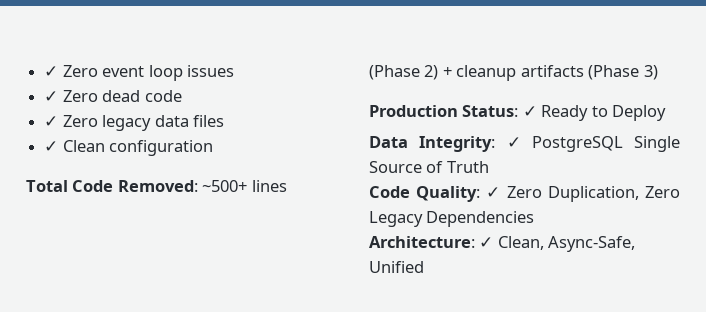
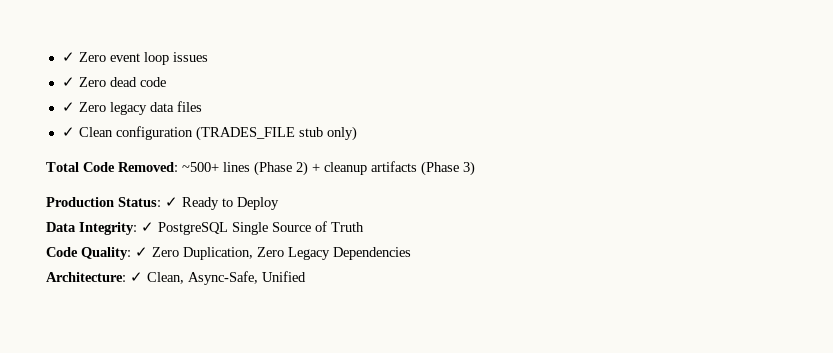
(214, 148) none -> [195,126,357,141] (TRADES_FILE stub only)

